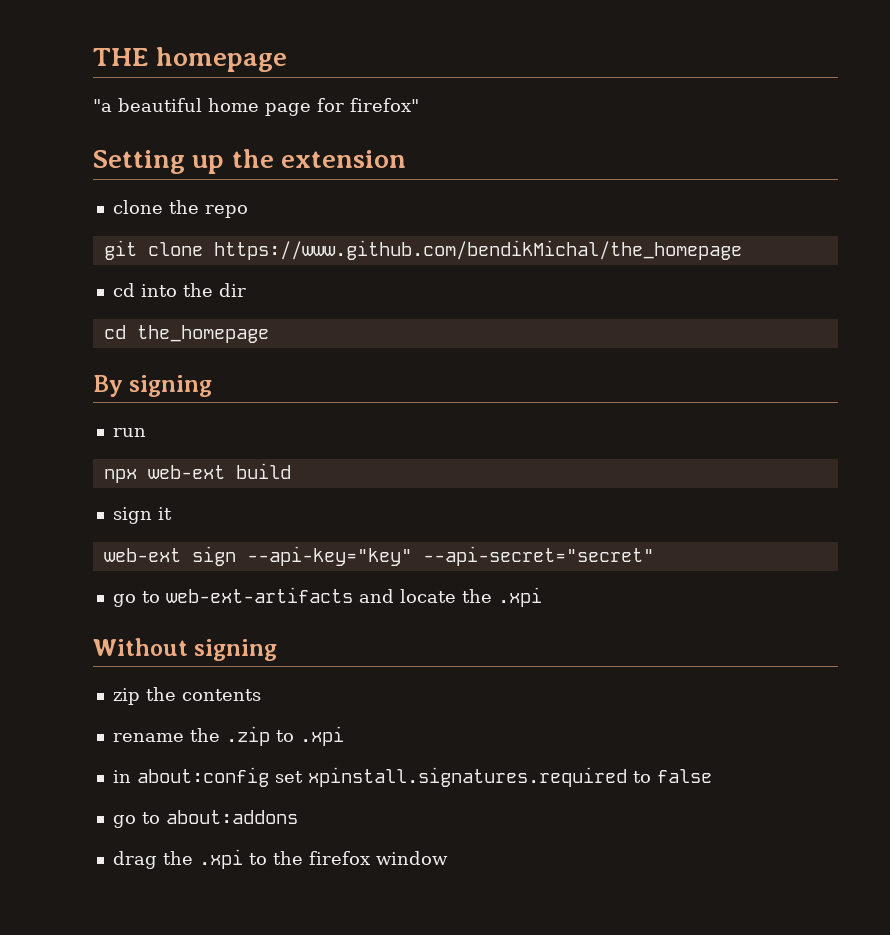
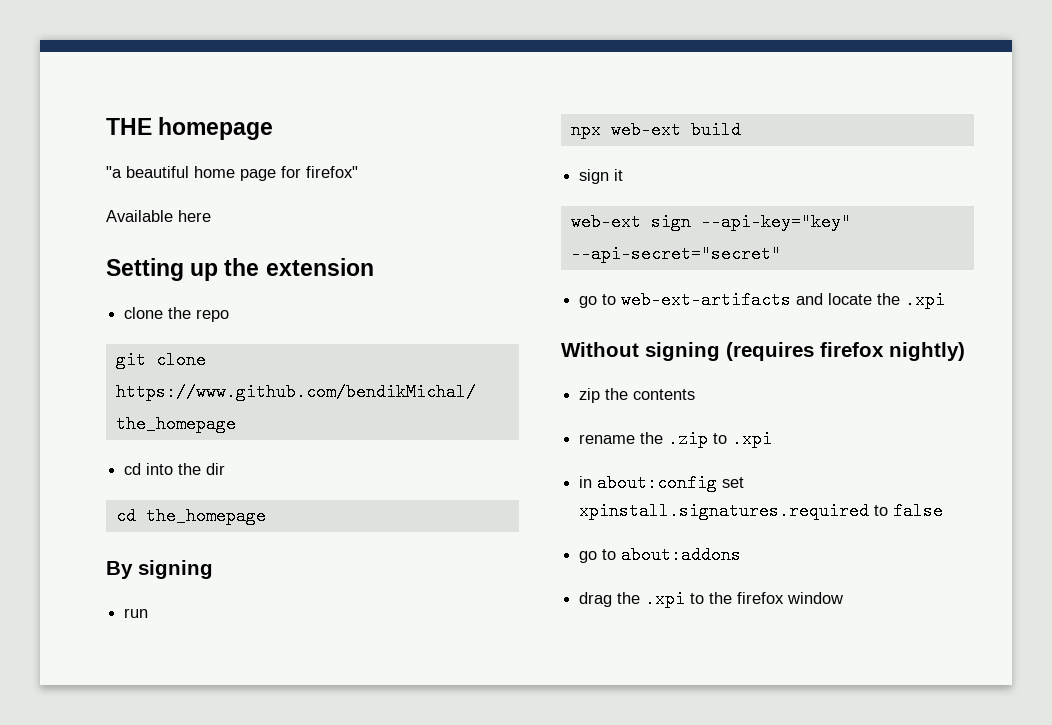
(419, 105) none -> [106,210,211,222] // Available here
(278, 650) none -> [726,342,965,361] (requires firefox nightly)

